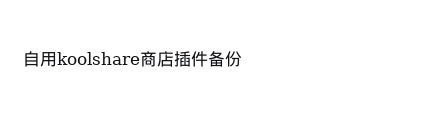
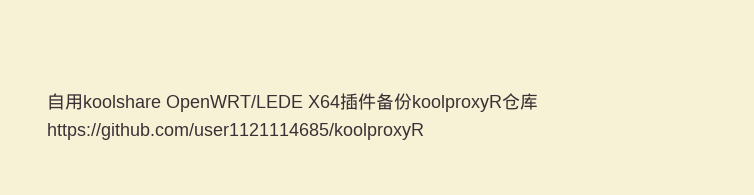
[140,51,242,67] 商店插件备份 -> [166,93,538,112] [47,123,424,140] OpenWRT/LEDE X64插件备份koolproxyR仓库https://github.com/user1121114685/koolproxyR

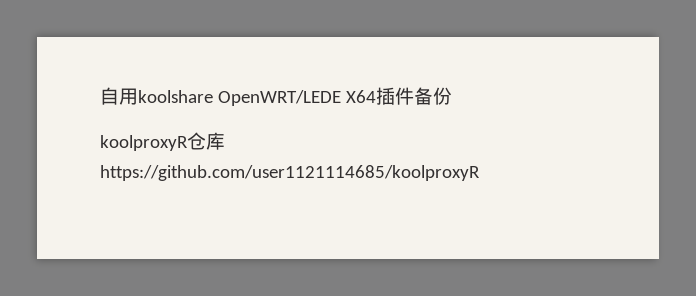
(412, 101) none -> (452, 96) //

